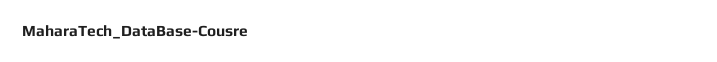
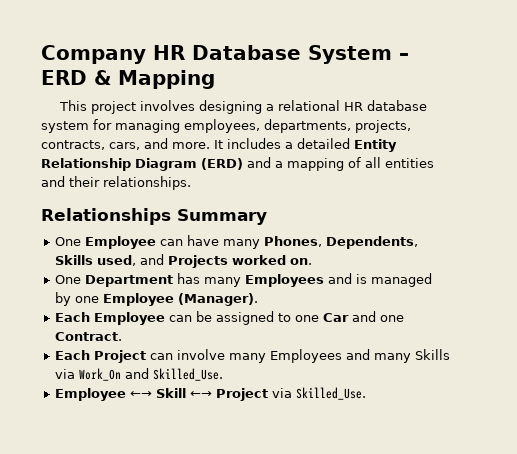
[22,25,248,39] MaharaTech_DataBase-Cousre -> [41,45,409,64] [41,70,215,89] [58,100,427,114] [41,119,411,133] [41,138,397,152] [41,157,434,171] [41,176,191,190] [41,208,267,225] [54,235,418,249] [54,254,312,268] [54,273,432,287] [54,292,258,306] [54,311,404,325] [54,332,122,341] [54,349,450,363] [54,368,223,381] [54,387,366,401] Company HR Database System – ERD & Mapping // This project involves designing a relational HR database system for managing employees, departments, projects, contracts, cars, and more. It includes a detailed Entity Relationship Diagram (ERD) and a mapping of all entities and their relationships. // Relationships Summary // One Employee can have many Phones, Dependents, Skills used, and Projects worked on. // One Department has many Employees and is managed by one Employee (Manager). // Each Employee can be assigned to one Car and one Contract. // Each Project can involve many Employees and many Skills via Work_On and Skilled_Use. // Employee ←→ Skill ←→ Project via Skilled_Use.

